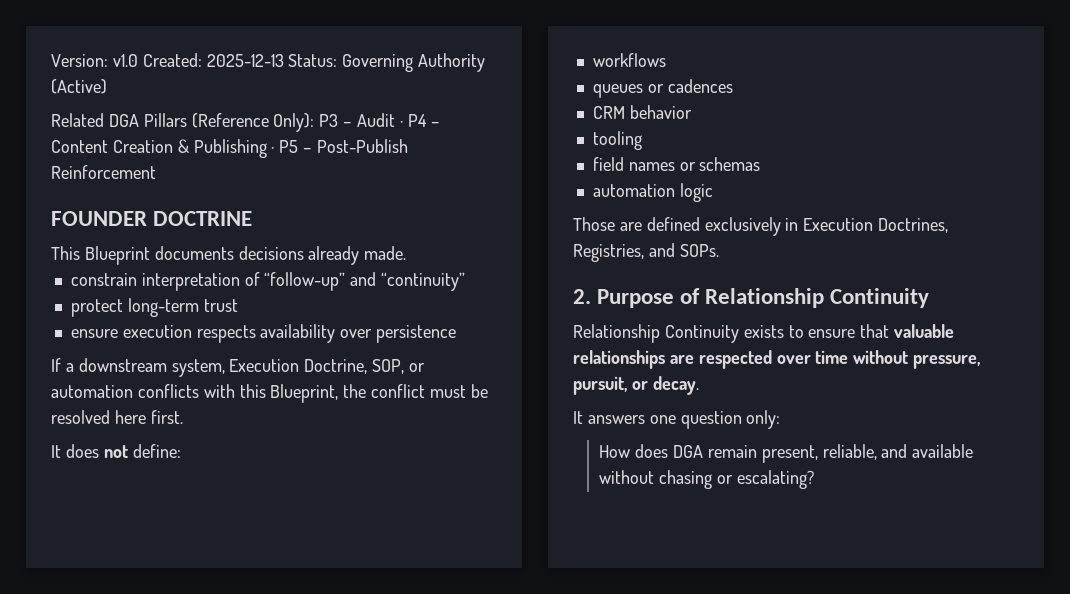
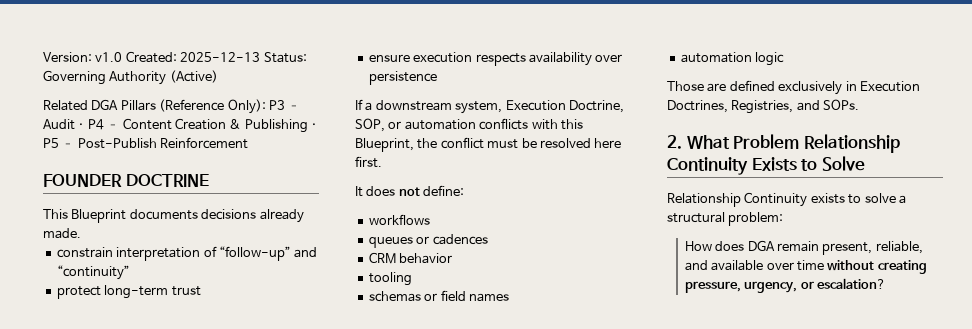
(642, 140) none -> [368,291,438,302] schemas or
[679,157,761,171] or schemas -> (509, 297) none
[597,288,930,308] Purpose of Relationship Continuity -> [686,134,900,153] [667,156,865,175] What Problem Relationship Continuity Exists to Solve
[808,324,955,338] [573,350,981,369] [573,376,699,395] [573,410,781,429] ensure that valuable relationships are respected over time without pressure, pursuit, or decay. // It answers one question only: -> [864,193,906,204] [667,212,784,226] solve a structural problem:
[599,470,814,489] without chasing or escalating? -> [766,260,927,274] [684,278,887,293] over time without creating pressure, urgency, or escalation?

